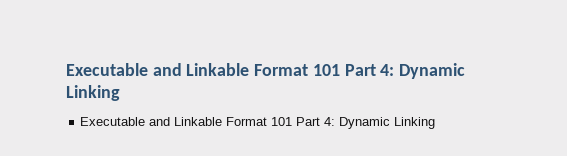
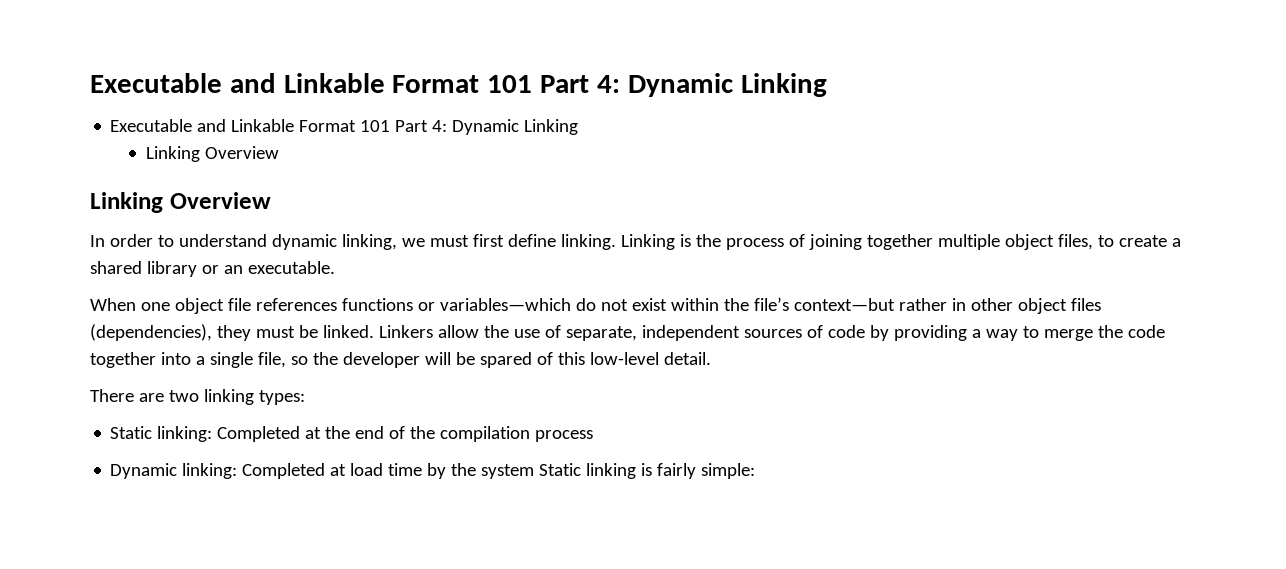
(436, 123) none -> [145,146,279,162] [90,192,271,213] [90,234,1181,250] [90,261,335,277] [90,297,1101,314] [90,324,1165,341] [90,352,711,368] [90,389,305,405] [110,426,594,442] [110,463,756,479] // Linking Overview // Linking Overview // In order to understand dynamic linking, we must first define linking. Linking is the process of joining together multiple object files, to create a shared library or an executable. // When one object file references functions or variables—which do not exist within the file’s context—but rather in other object files (dependencies), they must be linked. Linkers allow the use of separate, independent sources of code by providing a way to merge the code together into a single file, so the developer will be spared of this low-level detail. // There are two linking types: // Static linking: Completed at the end of the compilation process // Dynamic linking: Completed at load time by the system Static linking is fairly simple:

